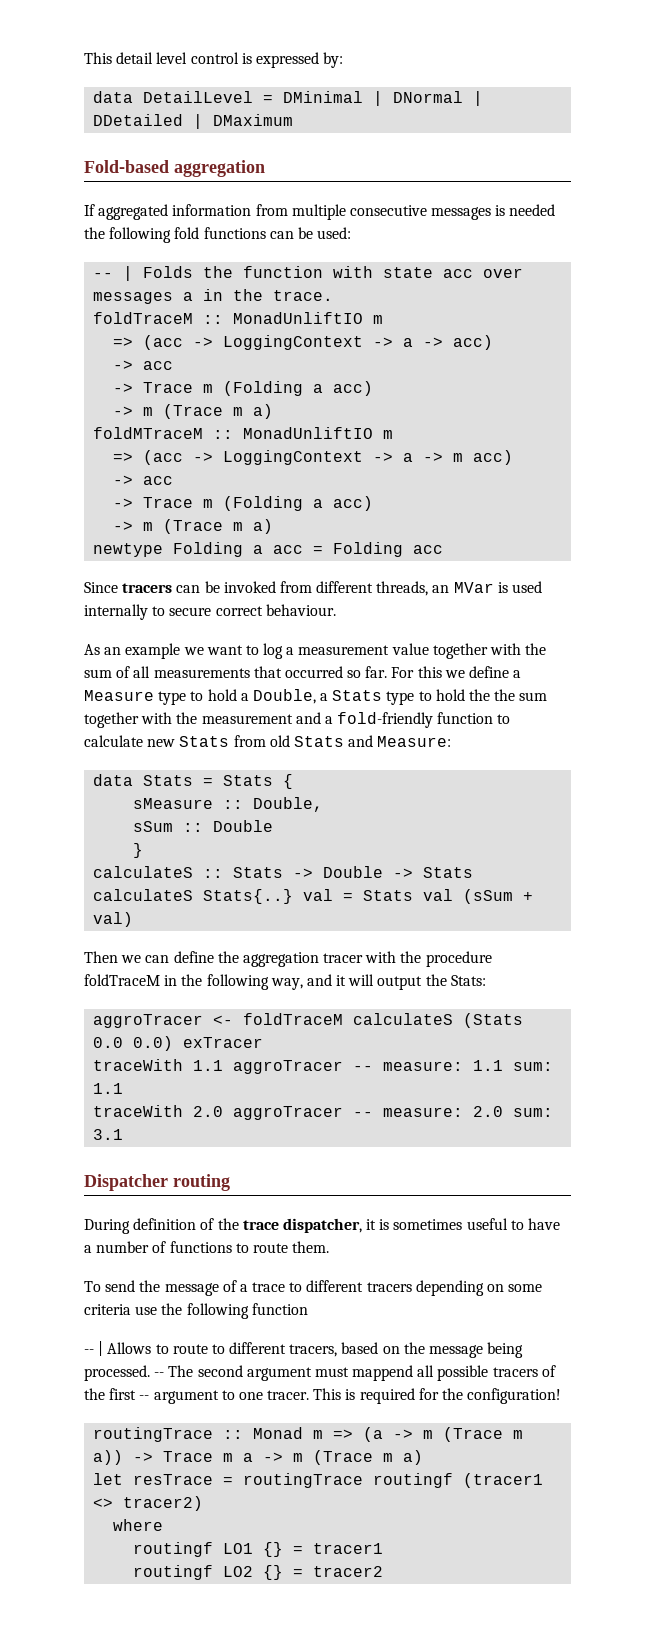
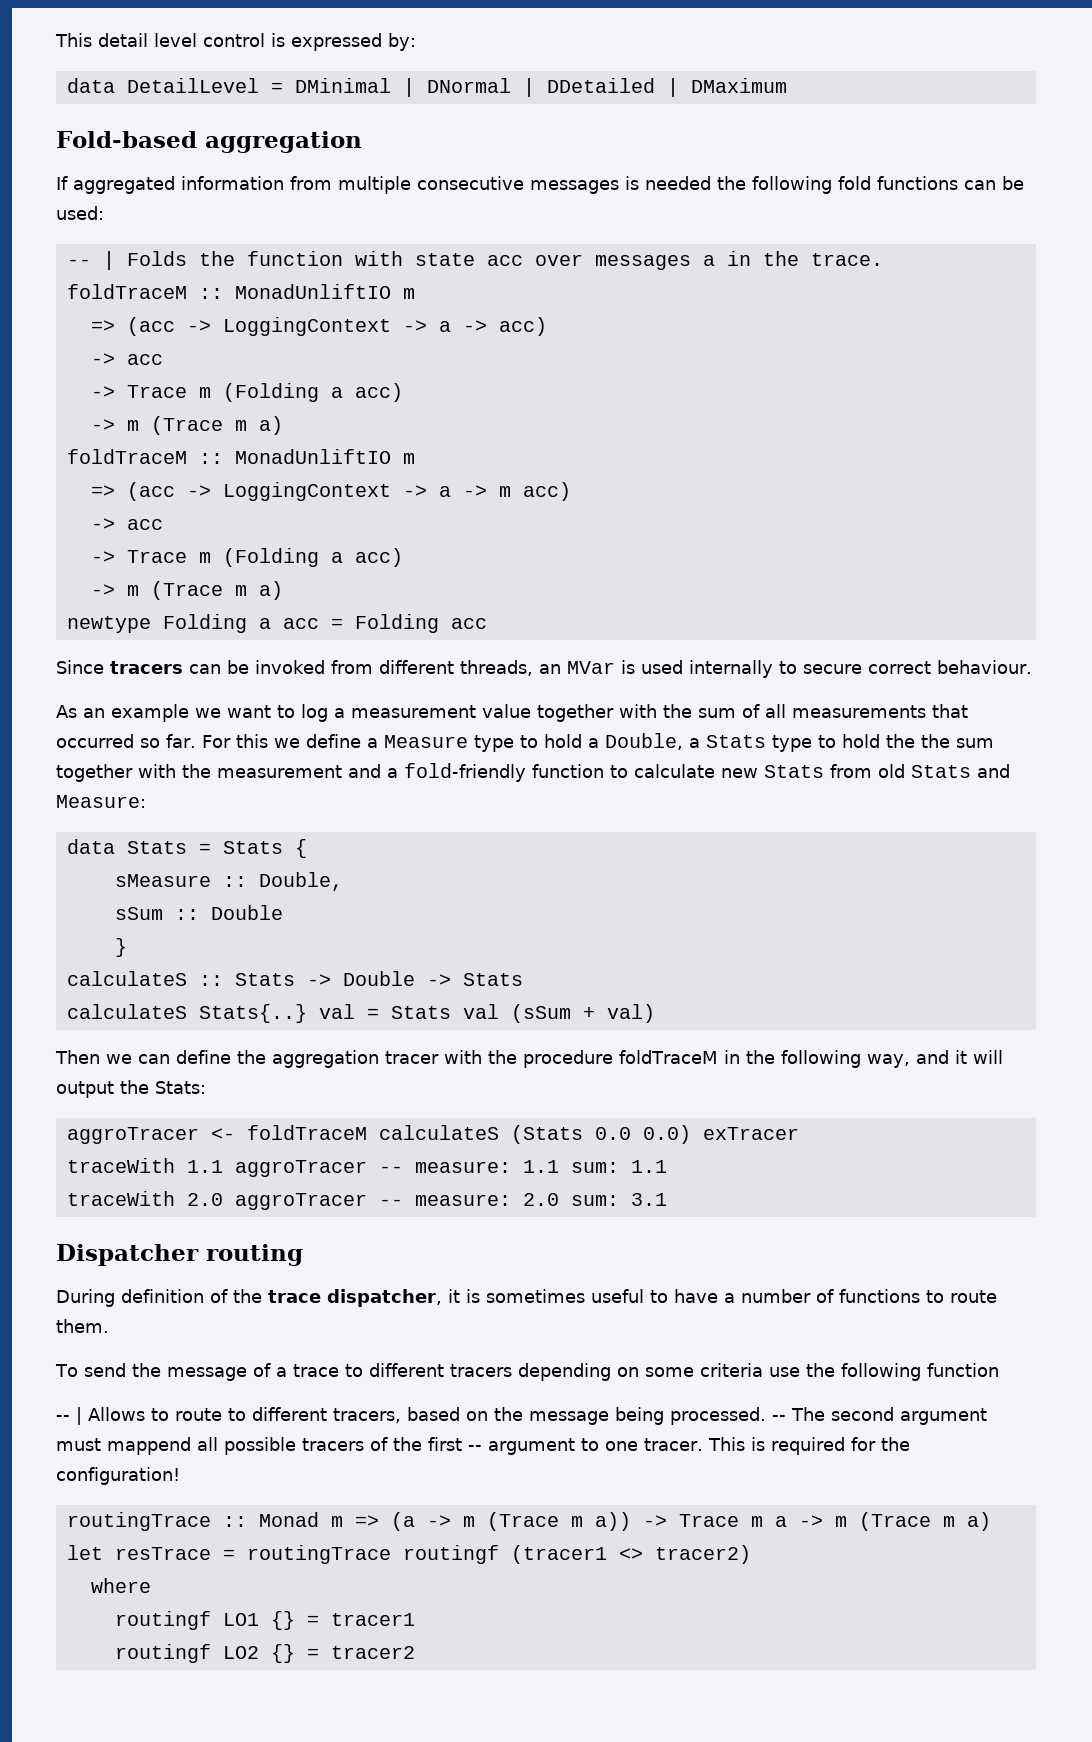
[93,427,204,439] foldMTraceM -> [66,449,187,464] foldTraceM

